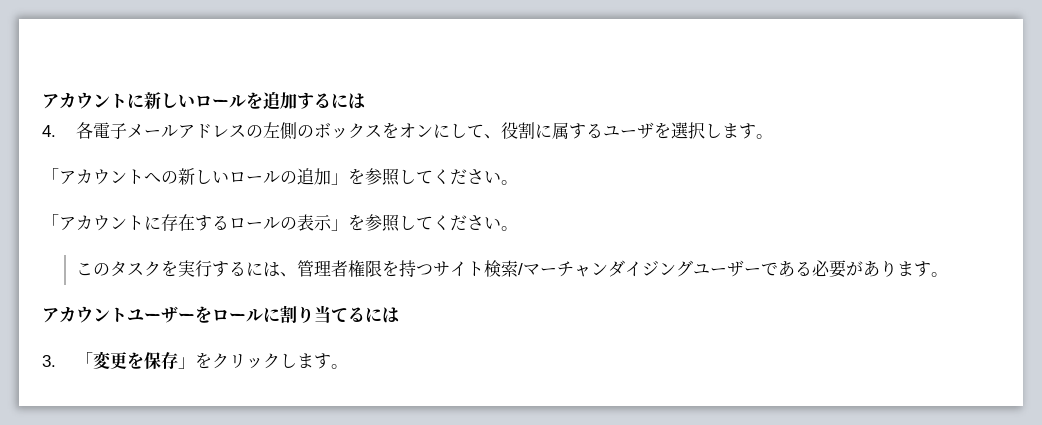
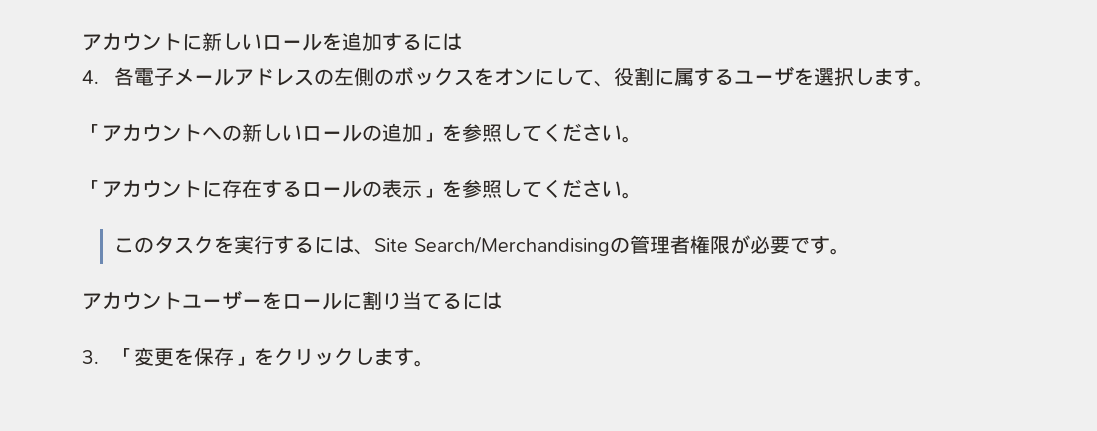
[296,260,914,278] 管理者権限を持つサイト検索/マーチャンダイジングユーザーである必要がありま -> [374,235,810,256] Site Search/Merchandisingの管理者権限が必要で

